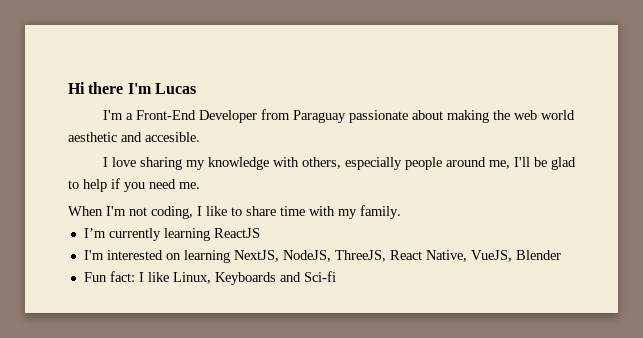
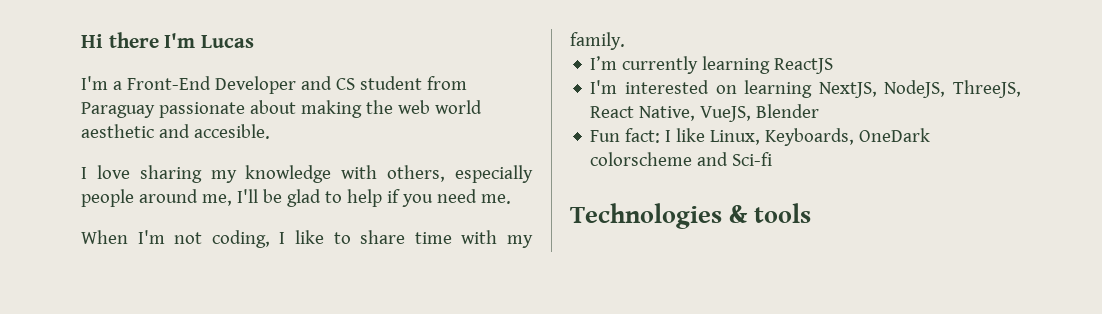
(257, 116) none -> [300,76,422,90] and CS student
[214,272,276,285] Keyboards -> [765,128,931,146] [590,152,693,166] Keyboards, OneDark colorscheme
(336, 276) none -> [570,203,812,229] // Technologies & tools

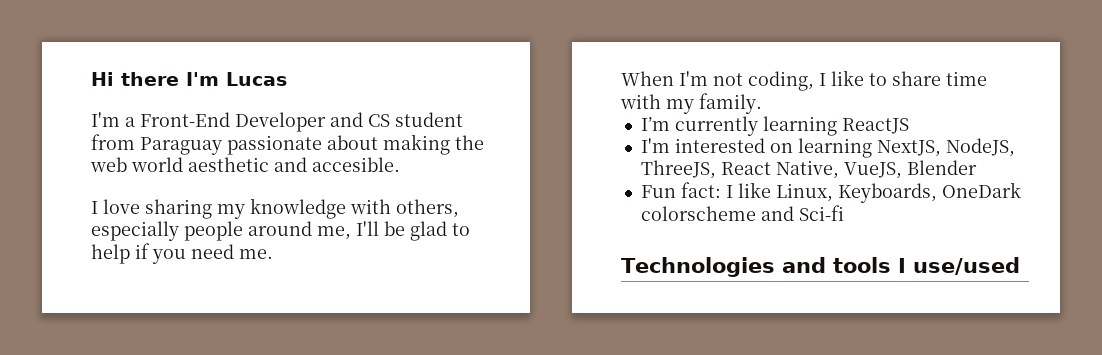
[729,203,812,223] & tools -> [781,257,1020,275] and tools I use/used

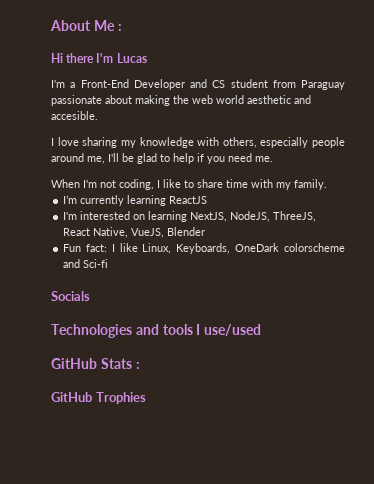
(91, 79) none -> [50,20,122,31] About Me : //
(844, 213) none -> [51,291,90,301] // Socials
(1020, 266) none -> [51,358,140,369] [51,392,146,404] // GitHub Stats : // GitHub Trophies

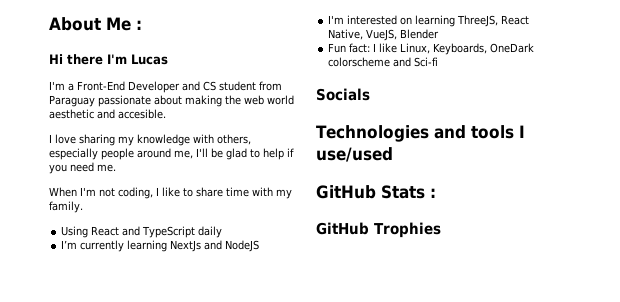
(327, 184) none -> [61,226,223,238] // Using React and TypeScript daily
[169,196,208,204] ReactJS -> [170,240,260,252] NextJs and NodeJS
[190,211,271,222] NextJS, NodeJS, -> (456, 21) none

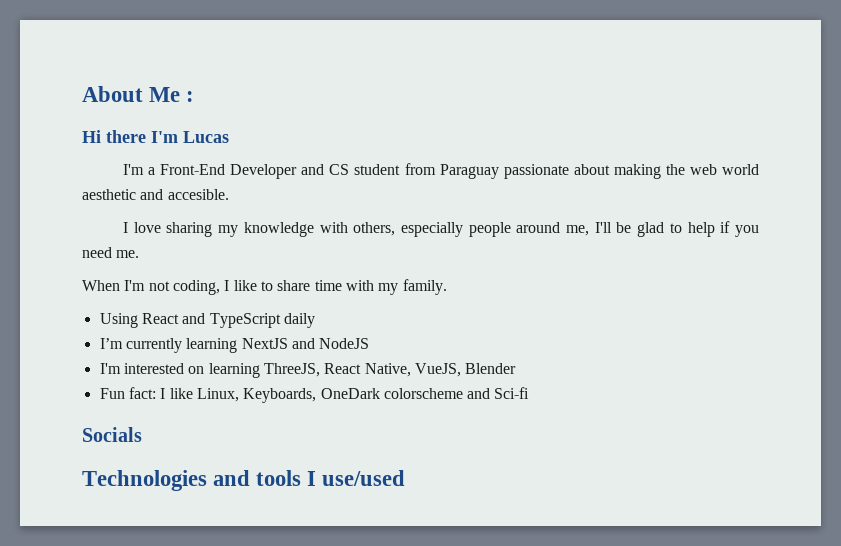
[170,240,202,252] NextJs -> [241,338,288,349] NextJS
[316,185,436,199] [316,222,441,238] // GitHub Stats : // GitHub Trophies -> (406, 478) none

